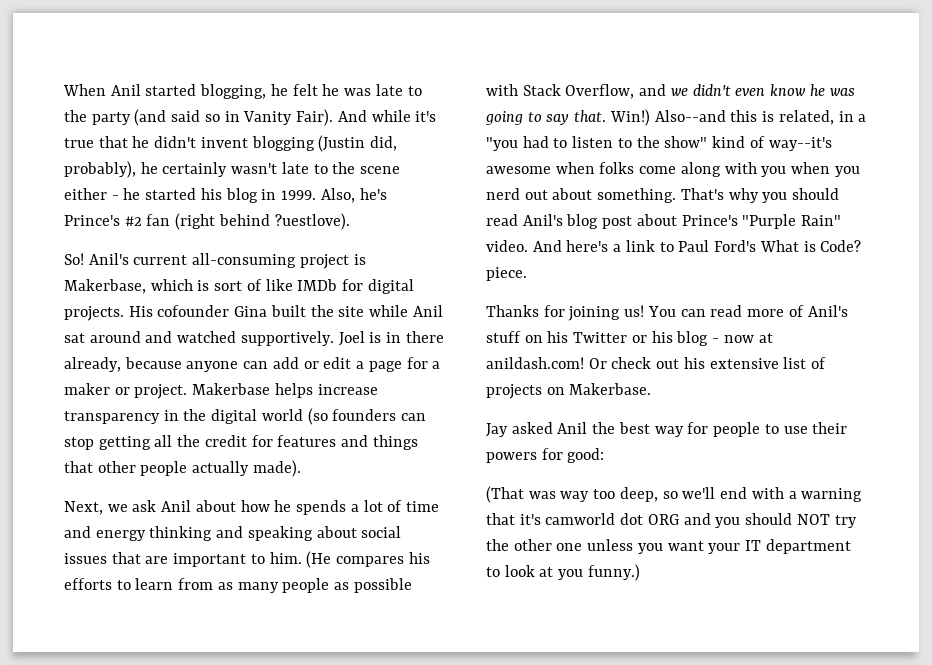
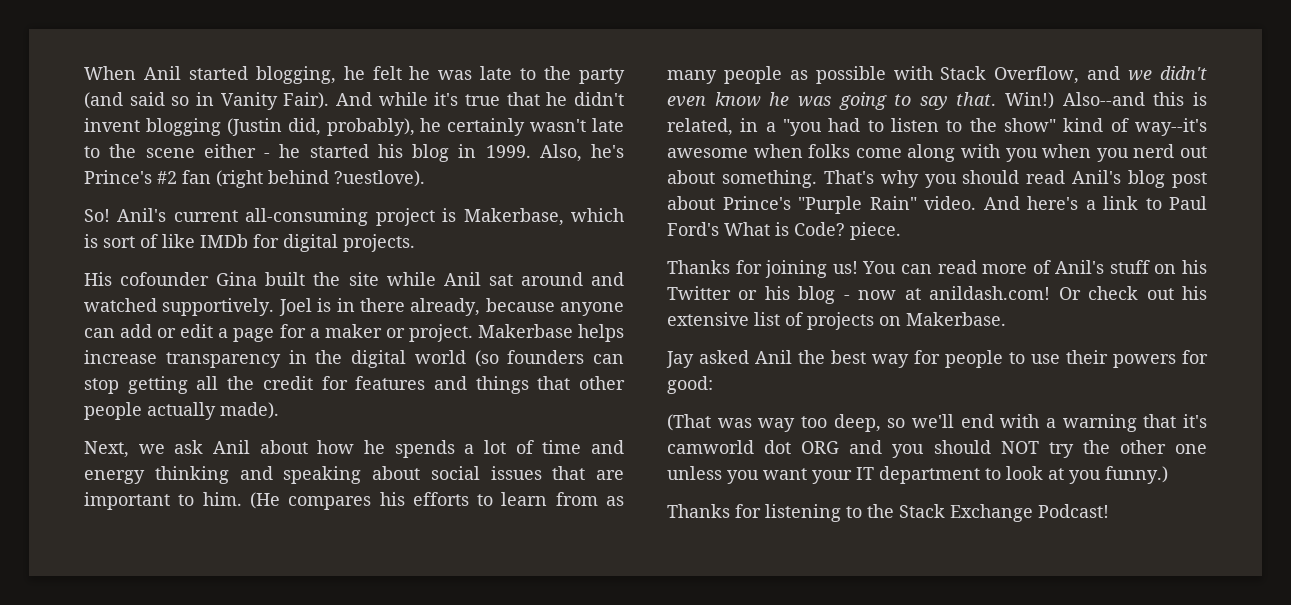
(124, 313) none -> (415, 243) //
(640, 572) none -> [667,504,1109,522] // Thanks for listening to the Stack Exchange Podcast!

